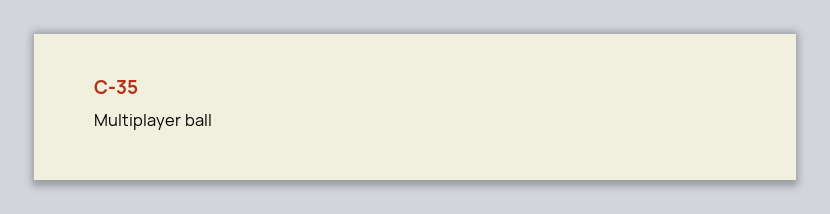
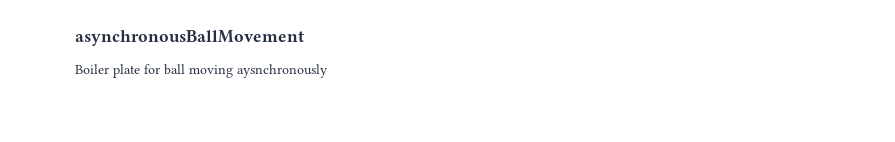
[94,80,138,94] [94,114,213,130] C-35 // Multiplayer ball -> [75,30,304,46] [75,64,328,78] asynchronousBallMovement // Boiler plate for ball moving aysnchronously

